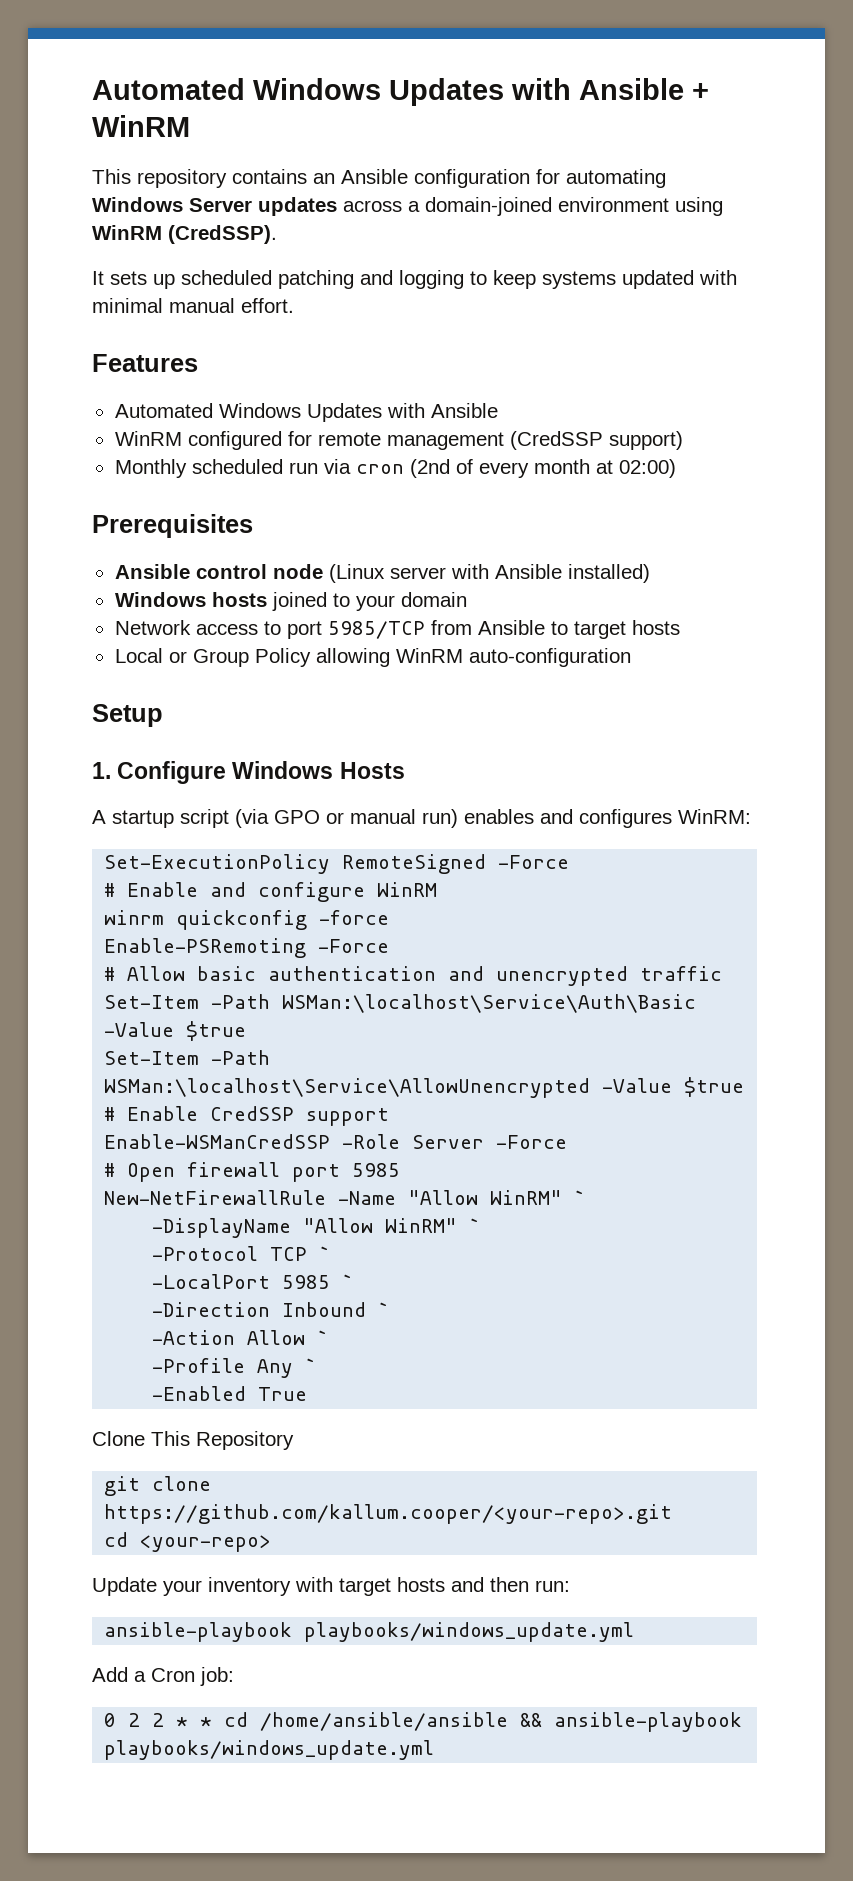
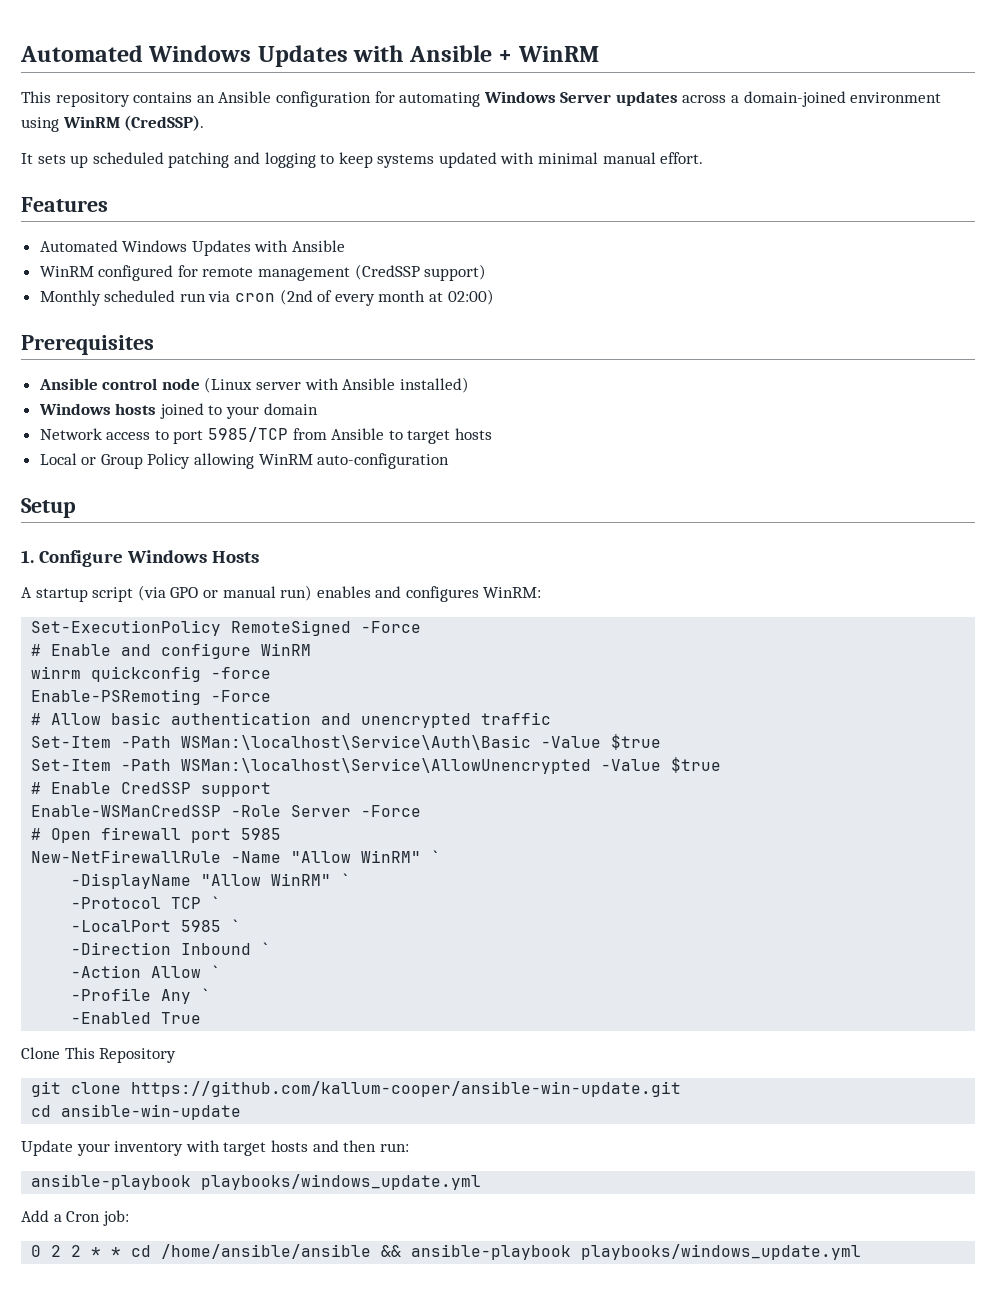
[104,1504,673,1524] [104,1532,272,1552] https://github.com/kallum.cooper/<your-repo>.git // cd <your-repo> -> [131,1081,682,1097] [31,1104,242,1120] https://github.com/kallum-cooper/ansible-win-update.git // cd ansible-win-update

